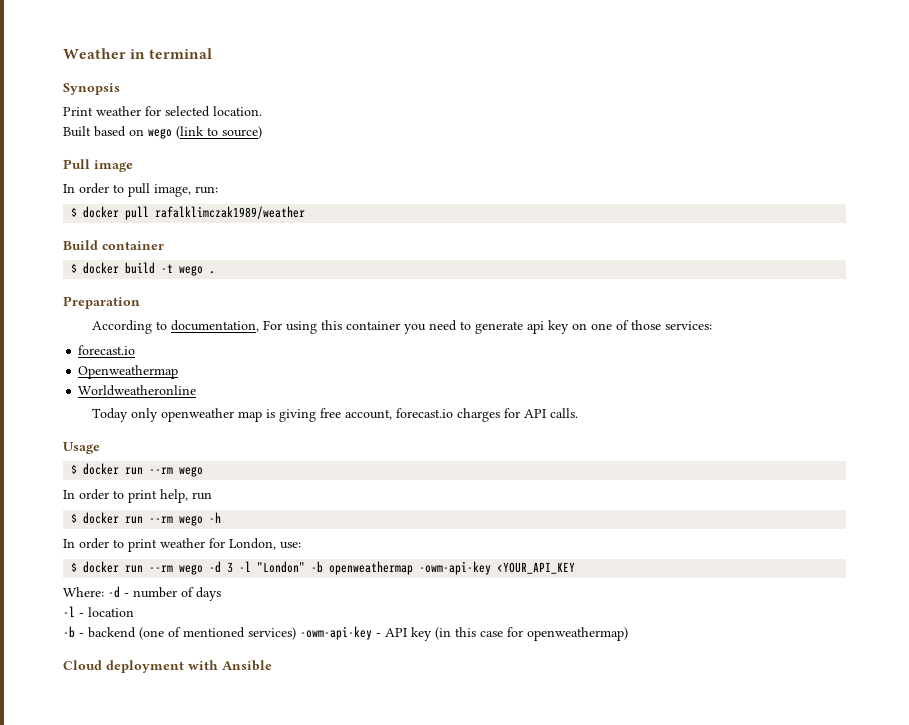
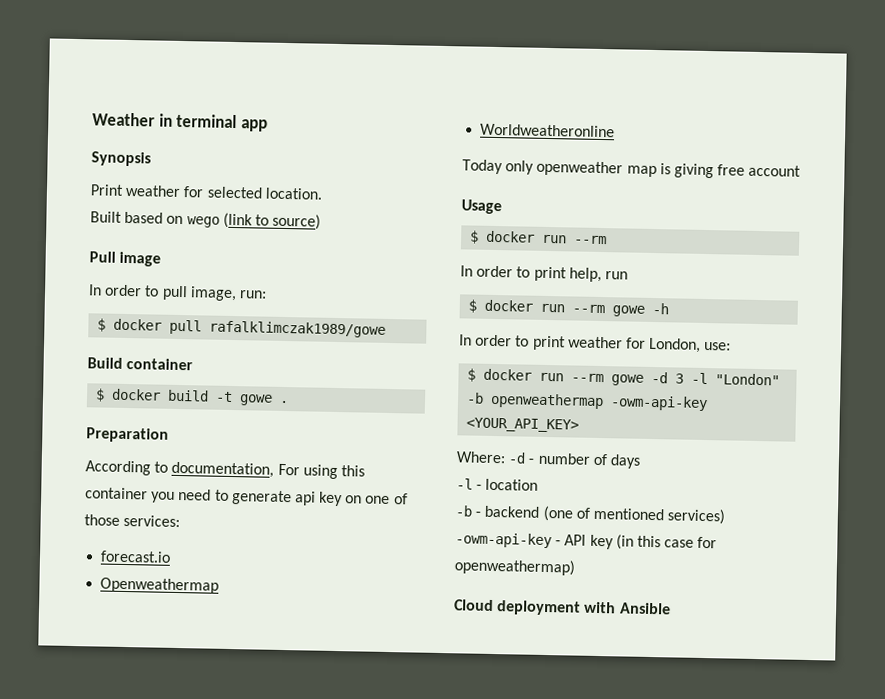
(213, 53) none -> [240,119,268,132] app
[155,206,306,219] rafalklimczak1989/weather -> [209,320,387,338] rafalklimczak1989/gowe
[179,265,204,276] wego -> [239,394,274,406] gowe
[345,408,579,422] account, forecast.io charges for API calls. -> [748,164,802,177] account
[179,466,204,477] wego -> (608, 240) none
[179,515,204,526] wego -> [612,305,646,317] gowe
[179,564,204,575] wego -> [611,374,645,386] gowe
[497,562,576,574] <YOUR_API_KEY -> [466,417,580,433] <YOUR_API_KEY>

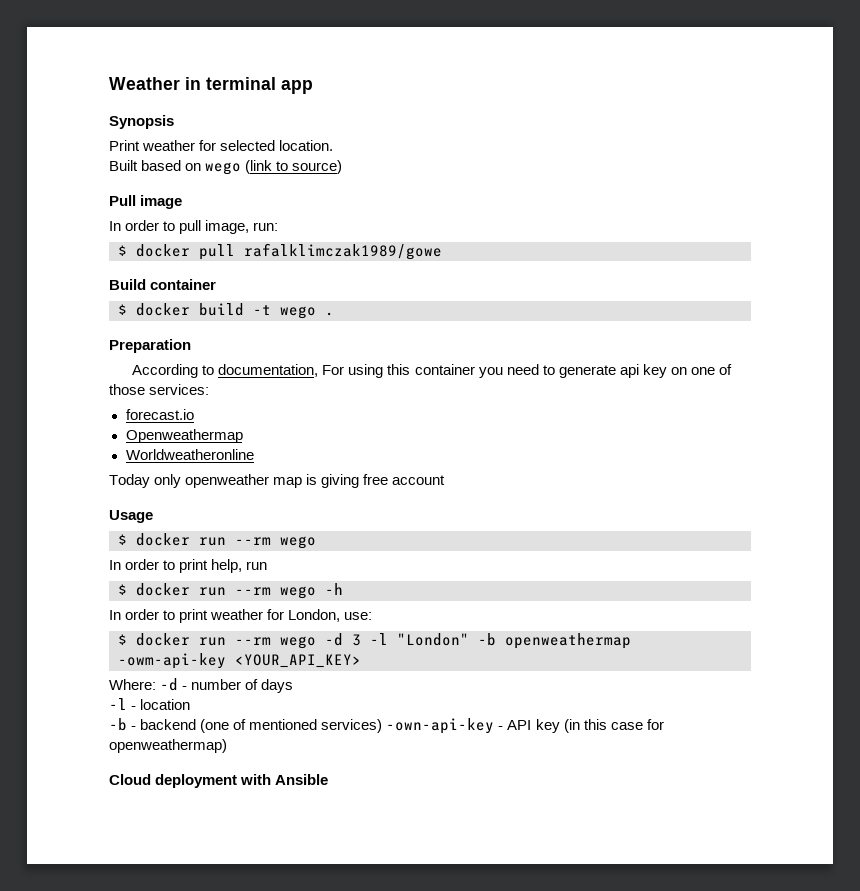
[239,394,274,406] gowe -> [280,306,316,319] wego
(608, 240) none -> [280,536,316,549] wego
[612,305,646,317] gowe -> [280,586,316,599] wego
[611,374,645,386] gowe -> [280,636,316,649] wego
[455,532,552,549] -owm-api-key -> [386,718,495,734] -own-api-key

